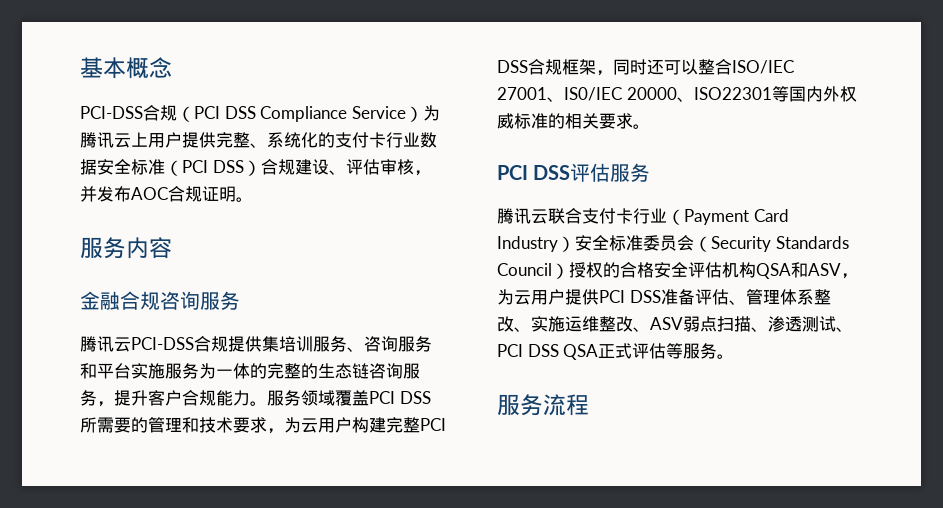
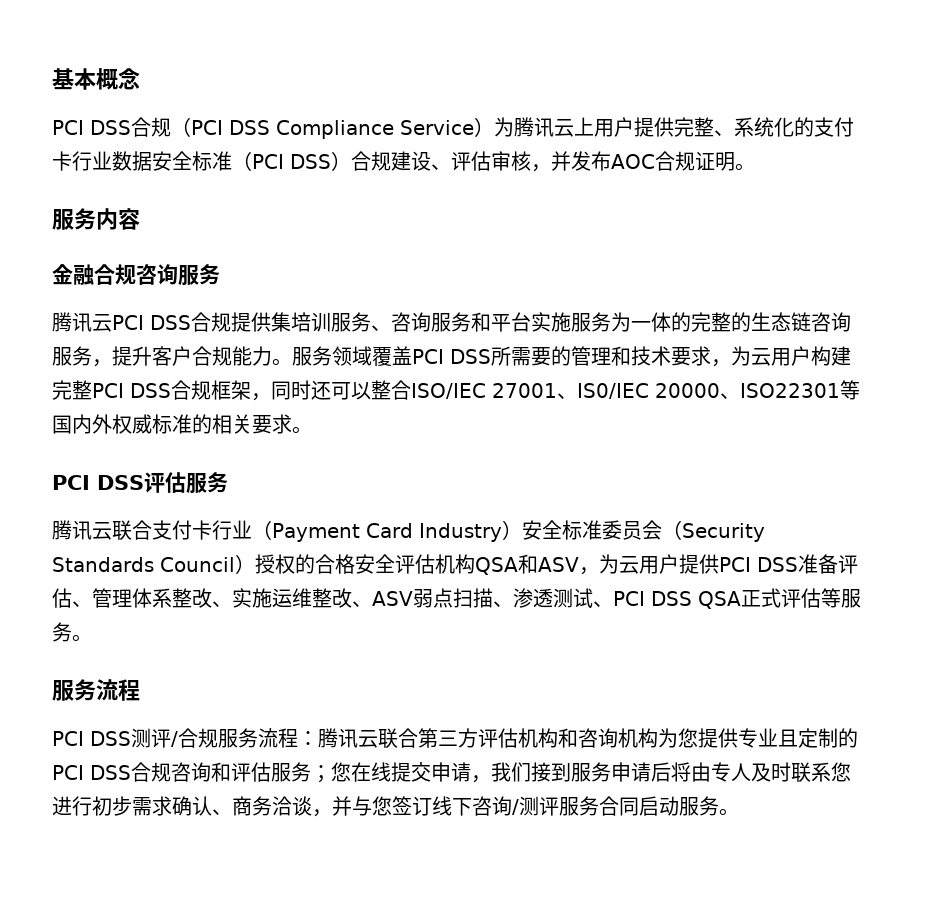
[80,106,143,119] PCI-DSS -> [52,120,131,135] PCI DSS
[131,337,194,350] PCI-DSS -> [112,315,191,330] PCI DSS
(589, 405) none -> [52,728,858,749] [52,762,851,783] [52,796,739,817] // PCI DSS测评/合规服务流程：腾讯云联合第三方评估机构和咨询机构为您提供专业且定制的PCI DSS合规咨询和评估服务；您在线提交申请，我们接到服务申请后将由专人及时联系您进行初步需求确认、商务洽谈，并与您签订线下咨询/测评服务合同启动服务。

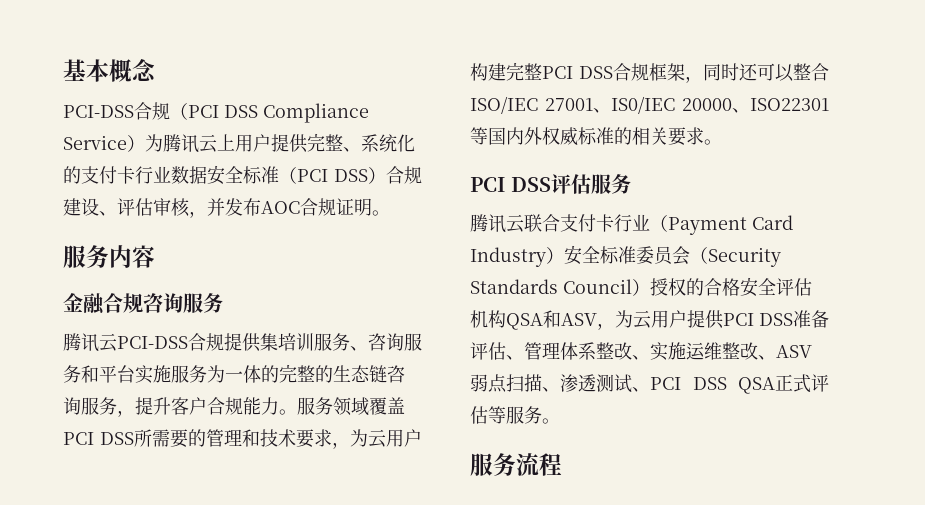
[52,120,131,135] PCI DSS -> [63,105,134,118] PCI-DSS
[112,315,191,330] PCI DSS -> [117,336,188,349] PCI-DSS
[52,728,858,749] [52,762,851,783] [52,796,739,817] // PCI DSS测评/合规服务流程：腾讯云联合第三方评估机构和咨询机构为您提供专业且定制的PCI DSS合规咨询和评估服务；您在线提交申请，我们接到服务申请后将由专人及时联系您进行初步需求确认、商务洽谈，并与您签订线下咨询/测评服务合同启动服务。 -> (562, 464) none

